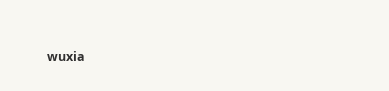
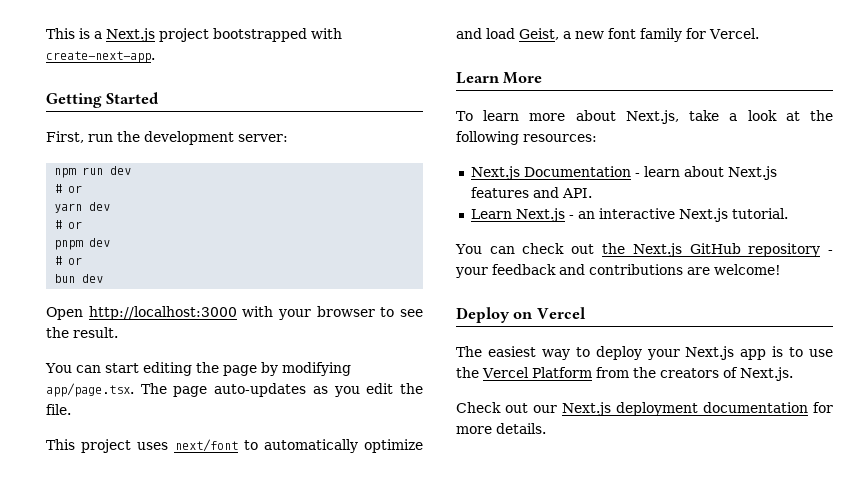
[47,51,85,61] wuxia -> [46,28,342,42] [46,51,155,63] [46,92,160,108] [46,131,288,145] [54,166,132,178] [54,184,83,193] [54,202,111,213] [54,220,83,229] [54,238,111,250] [54,256,83,265] [54,274,104,283] [46,306,424,320] [46,327,118,338] [45,362,351,376] [46,383,423,397] [46,404,71,415] [46,439,423,453] [456,28,759,42] [456,72,543,84] [456,110,833,124] [456,131,597,145] [470,166,777,180] [470,187,592,198] [470,208,788,222] [455,243,833,257] [455,264,781,278] [456,307,586,323] [456,346,833,360] [456,367,793,381] [456,402,833,416] [456,423,546,434] This is a Next.js project bootstrapped with create-next-app. // Getting Started // First, run the development server: // npm run dev // # or // yarn dev // # or // pnpm dev // # or // bun dev // Open http://localhost:3000 with your browser to see the result. // You can start editing the page by modifying app/page.tsx. The page auto-updates as you edit the file. // This project uses next/font to automatically optimize and load Geist, a new font family for Vercel. // Learn More // To learn more about Next.js, take a look at the following resources: // Next.js Documentation - learn about Next.js features and API. // Learn Next.js - an interactive Next.js tutorial. // You can check out the Next.js GitHub repository - your feedback and contributions are welcome! // Deploy on Vercel // The easiest way to deploy your Next.js app is to use the Vercel Platform from the creators of Next.js. // Check out our Next.js deployment documentation for more details.

